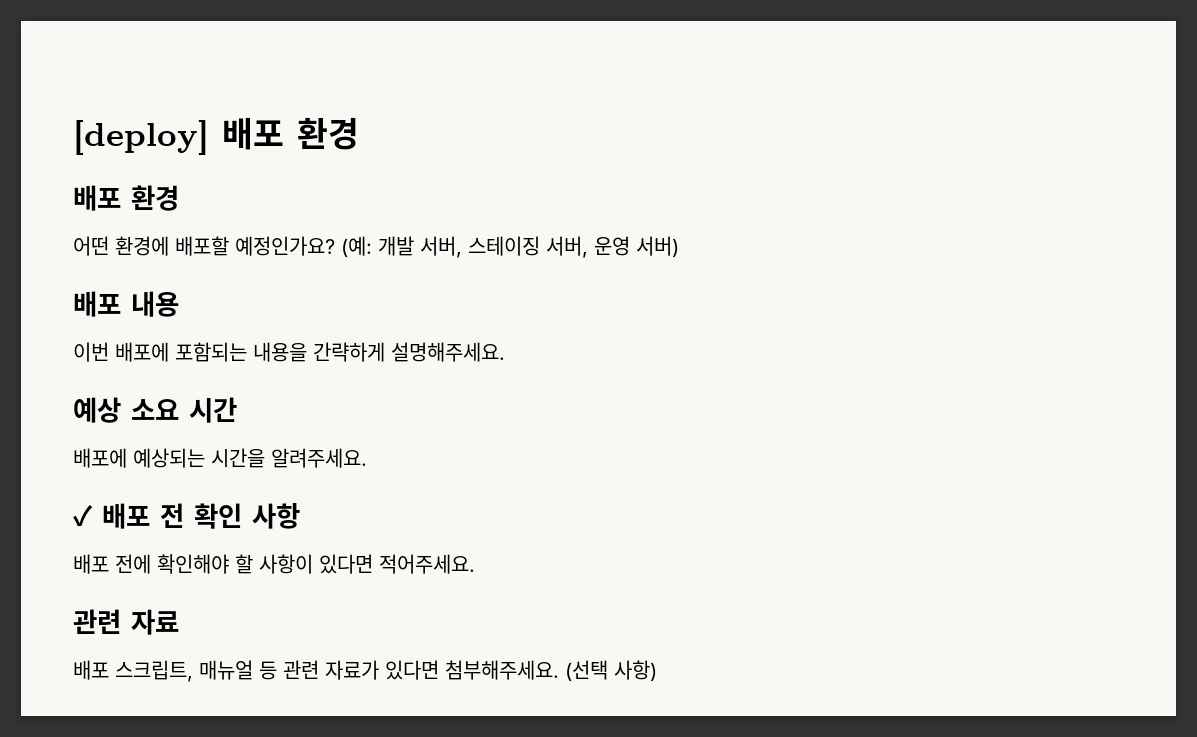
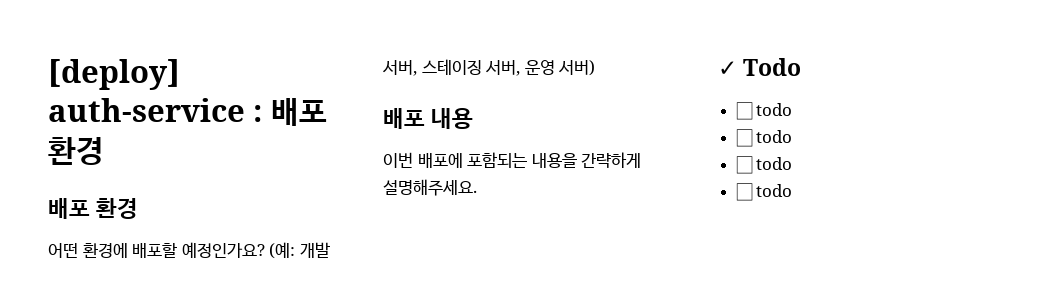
(209, 137) none -> [48,98,263,122] auth-service :
[73,397,237,423] [73,448,367,468] [73,503,300,529] [73,554,475,574] [73,609,179,635] [73,660,657,682] 예상 소요 시간 // 배포에 예상되는 시간을 알려주세요. // ✓ 배포 전 확인 사항 // 배포 전에 확인해야 할 사항이 있다면 적어주세요. // 관련 자료 // 배포 스크립트, 매뉴얼 등 관련 자료가 있다면 첨부해주세요. (선택 사항) -> [718,58,802,76] [735,102,793,120] [735,129,793,147] [735,156,793,174] [735,183,793,201] ✓ Todo // ☐ todo // ☐ todo // ☐ todo // ☐ todo

